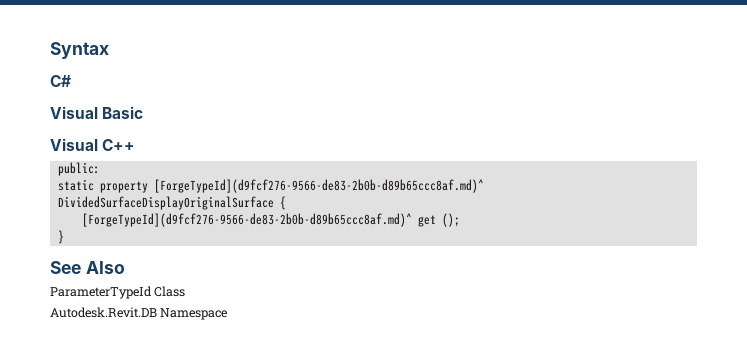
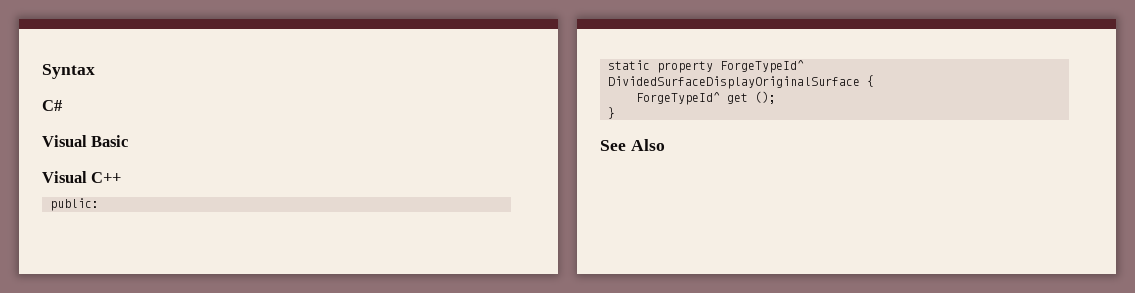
[153,179,484,193] [ForgeTypeId](d9fcf276-9566-de83-2b0b-d89b65ccc8af.md)^ -> [720,60,805,73] ForgeTypeId^
[81,213,412,227] [ForgeTypeId](d9fcf276-9566-de83-2b0b-d89b65ccc8af.md)^ -> [636,92,721,105] ForgeTypeId^
[50,286,186,299] [50,307,228,320] // ParameterTypeId Class // Autodesk.Revit.DB Namespace -> (665, 145) none

